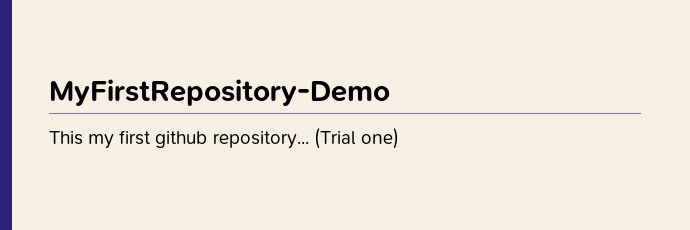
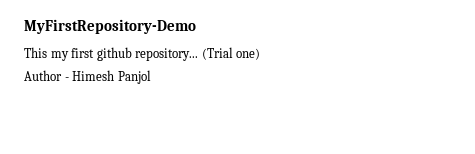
(399, 138) none -> [24,70,151,84] // Author - Himesh Panjol

